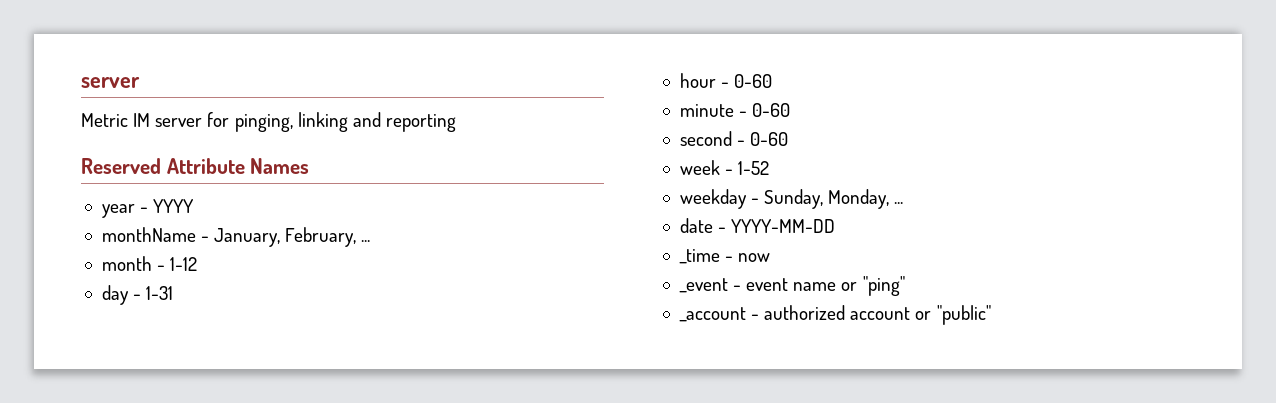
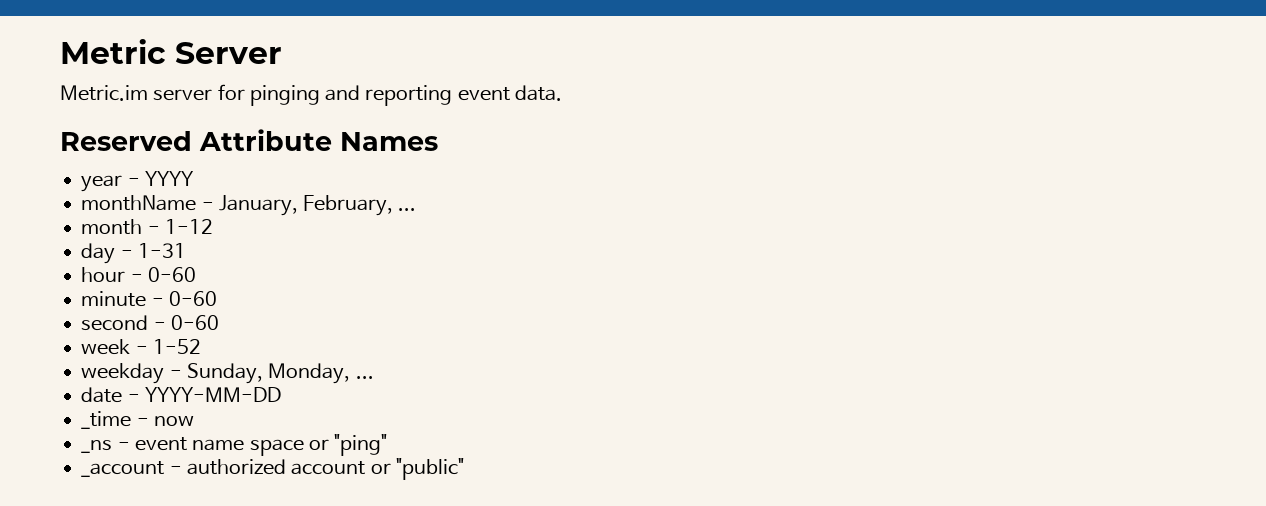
[81,77,140,88] [81,112,348,132] server // Metric IM server for pinging, linking -> [60,39,282,64] [60,84,320,106] Metric Server // Metric.im server for pinging
(456, 123) none -> [457,85,562,101] event data.
[678,278,728,293] _event -> [81,440,113,453] _ns
(837, 286) none -> [249,439,304,456] space

